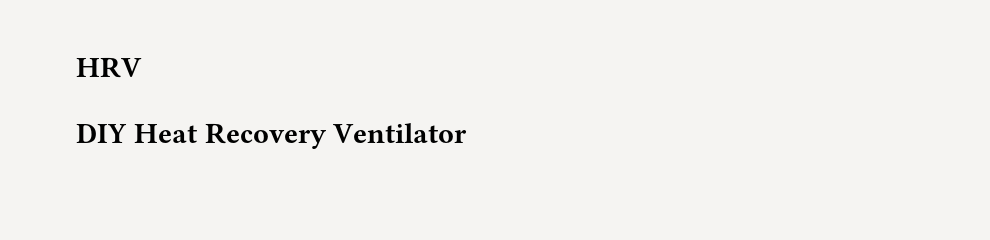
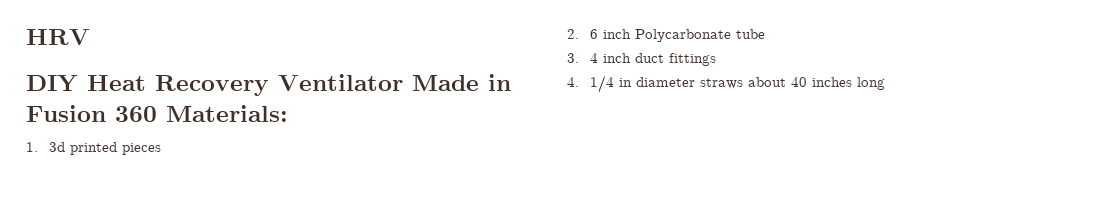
(468, 133) none -> [412,74,511,91] [26,105,288,122] [26,142,161,155] [567,29,765,42] [567,53,716,66] [567,75,885,93] Made in Fusion 360 Materials: // 1. 3d printed pieces // 2. 6 inch Polycarbonate tube // 3. 4 inch duct fittings // 4. 1/4 in diameter straws about 40 inches long

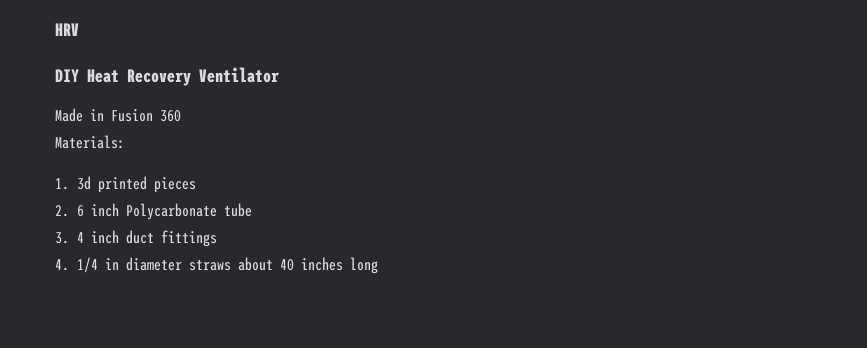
(403, 82) none -> (279, 75) //
(157, 114) none -> (181, 116) //

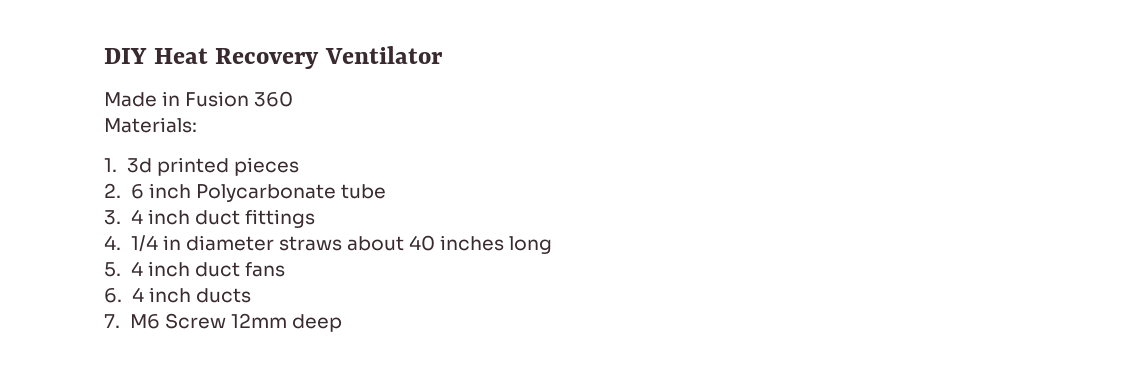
[55,23,79,36] HRV // -> (104, 56) none
(378, 265) none -> [104,261,285,277] [104,287,251,303] [104,313,342,332] // 5. 4 inch duct fans // 6. 4 inch ducts // 7. M6 Screw 12mm deep

